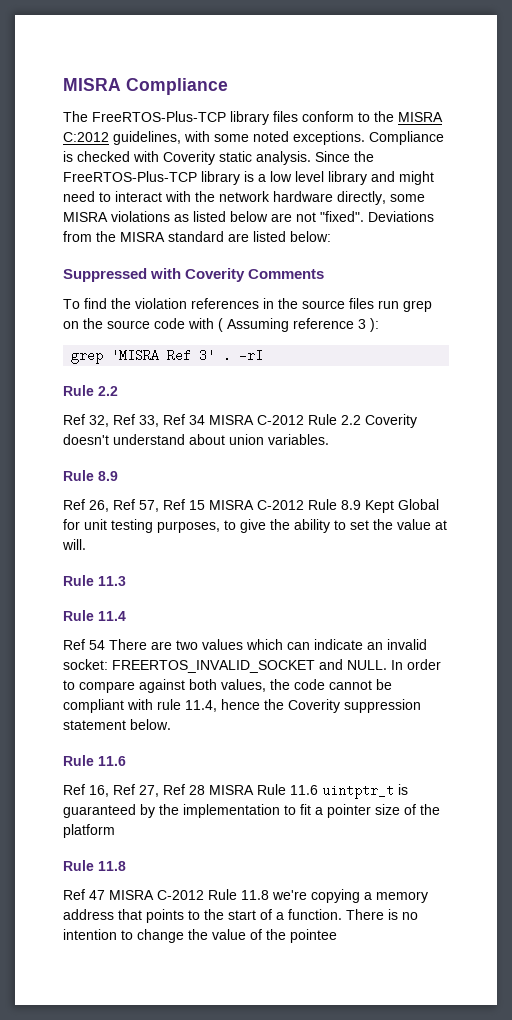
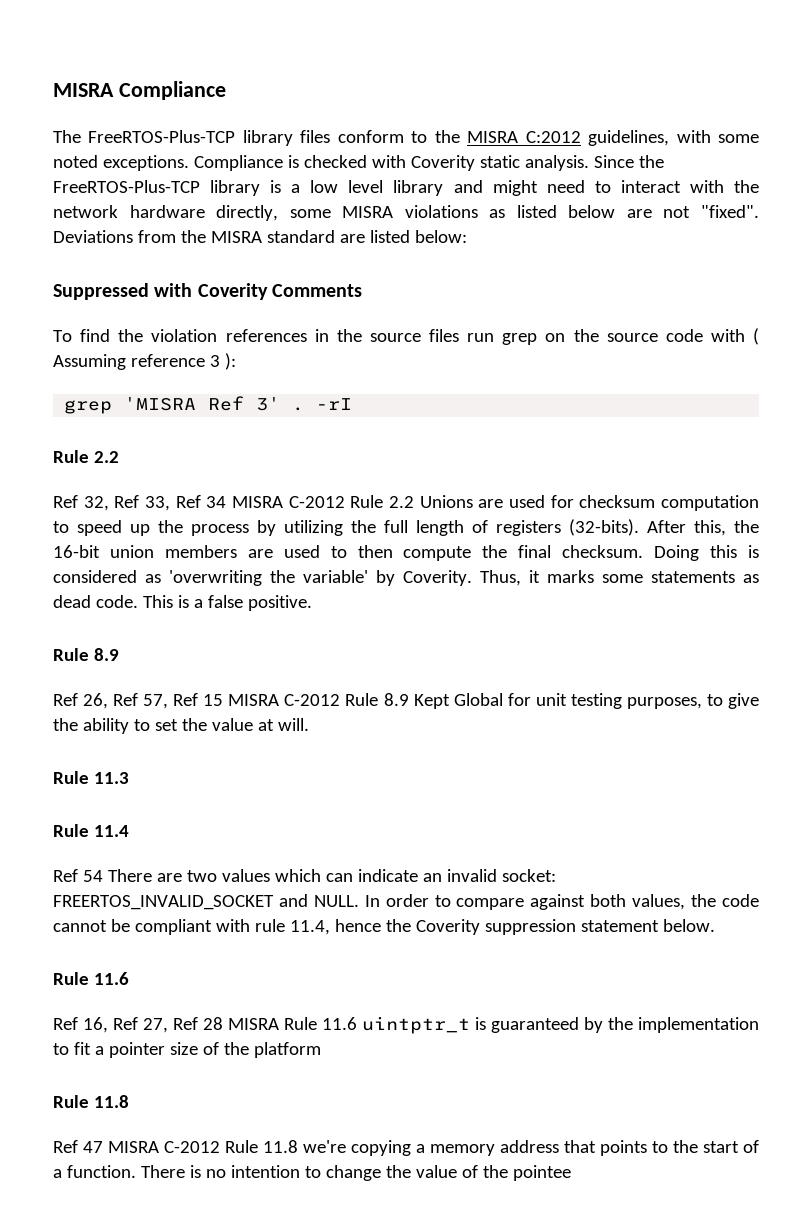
[365,414,417,428] [63,434,329,445] Coverity doesn't understand about union variables. -> [419,495,759,511] [53,519,759,536] [53,545,759,561] [53,570,759,586] [53,595,312,611] Unions are used for checksum computation to speed up the process by utilizing the full length of registers (32-bits). After this, the 16-bit union members are used to then compute the final checksum. Doing this is considered as 'overwriting the variable' by Coverity. Thus, it marks some statements as dead code. This is a false positive.

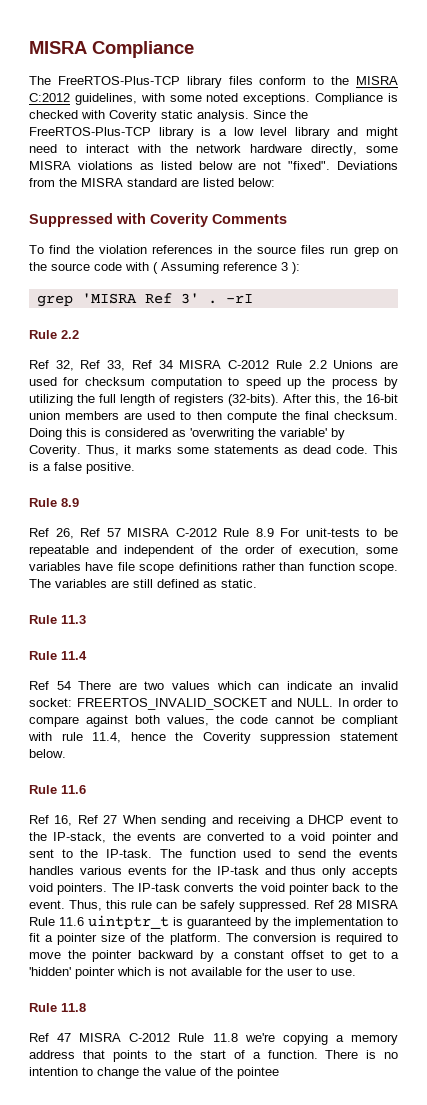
[143,693,224,709] 57, Ref 15 -> [106,528,121,537] 57
[413,693,759,709] [53,718,309,734] Kept Global for unit testing purposes, to give the ability to set the value at will. -> [280,528,398,537] [29,545,398,557] [29,562,398,574] [29,579,257,588] For unit-tests to be repeatable and independent of the order of execution, some variables have file scope definitions rather than function scope. The variables are still defined as static.
[143,1018,168,1033] 27, -> [103,815,398,827] [29,832,398,844] [29,849,398,858] [29,866,398,878] [29,883,399,895] [29,900,310,912] 27 When sending and receiving a DHCP event to the IP-stack, the events are converted to a void pointer and sent to the IP-task. The function used to send the events handles various events for the IP-task and thus only accepts void pointers. The IP-task converts the void pointer back to the event. Thus, this rule can be safely suppressed.
[253,1042,321,1058] platform -> [169,933,398,945] [29,950,400,962] [29,967,356,979] platform. The conversion is required to move the pointer backward by a constant offset to get to a 'hidden' pointer which is not available for the user to use.

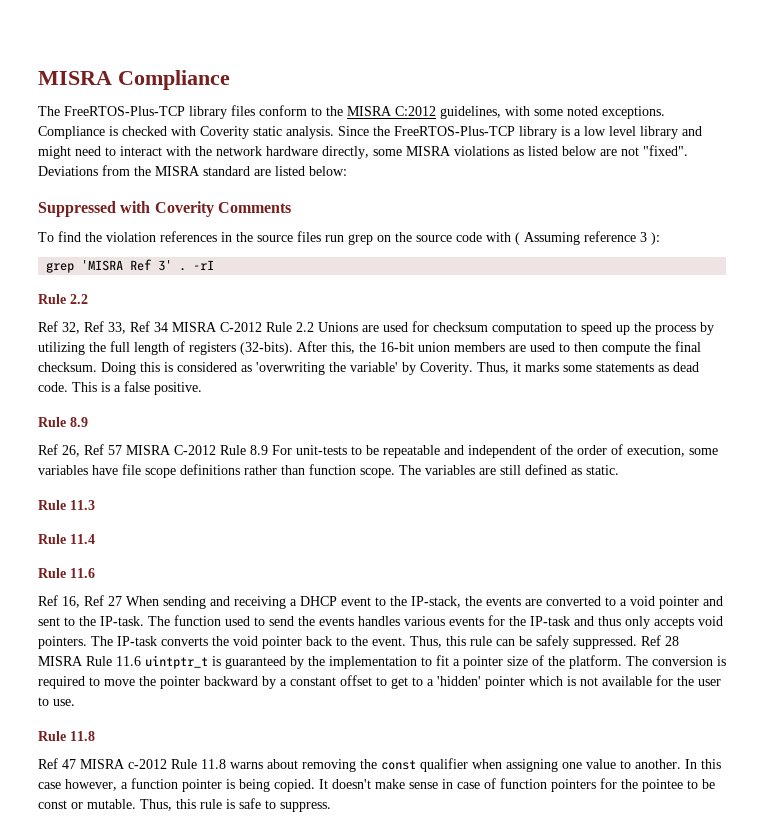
[29,681,398,690] [29,698,399,710] [29,715,398,727] [28,732,398,744] [29,749,66,758] // Ref 54 There are two values which can indicate an invalid socket: FREERTOS_INVALID_SOCKET and NULL. In order to compare against both values, the code cannot be compliant with rule 11.4, hence the Coverity suppression statement below. -> (95, 539) none
[129,1033,398,1045] [29,1050,398,1062] [29,1067,279,1079] C-2012 Rule 11.8 we're copying a memory address that points to the start of a function. There is no intention to change the value of the pointee -> [128,758,721,772] [38,778,715,792] [38,798,331,812] c-2012 Rule 11.8 warns about removing the const qualifier when assigning one value to another. In this case however, a function pointer is being copied. It doesn't make sense in case of function pointers for the pointee to be const or mutable. Thus, this rule is safe to suppress.

